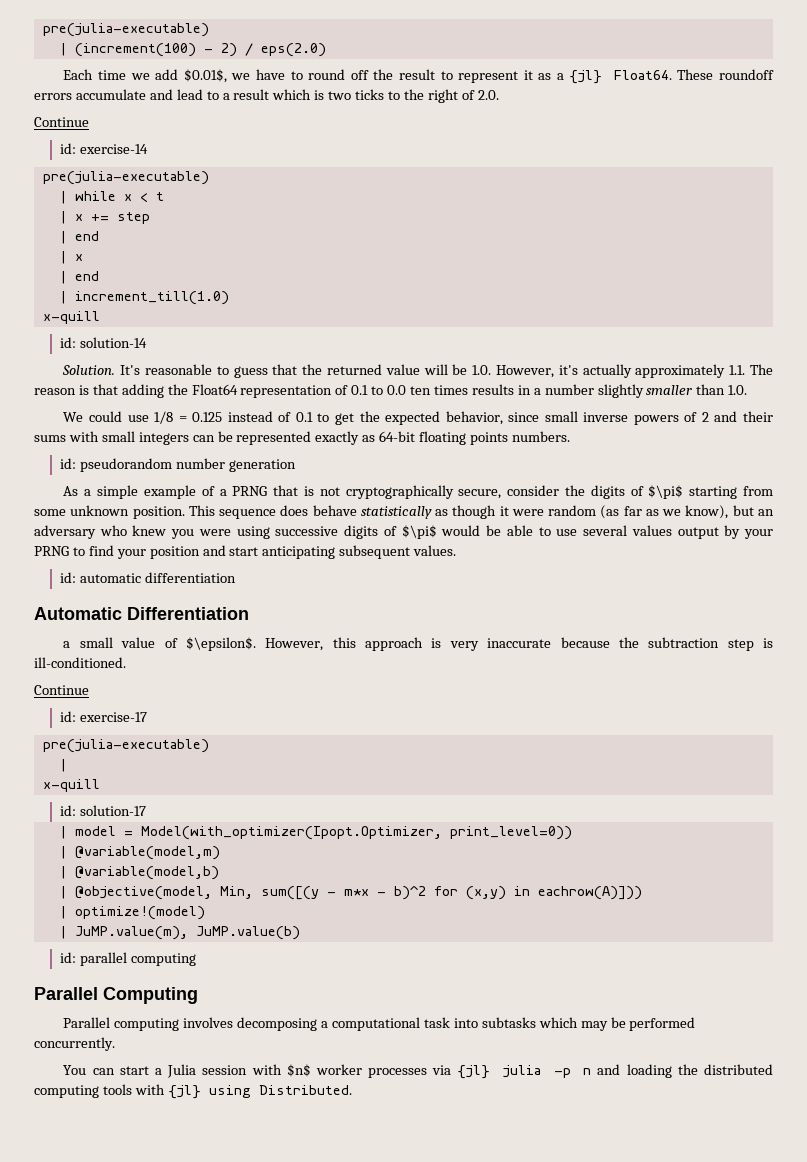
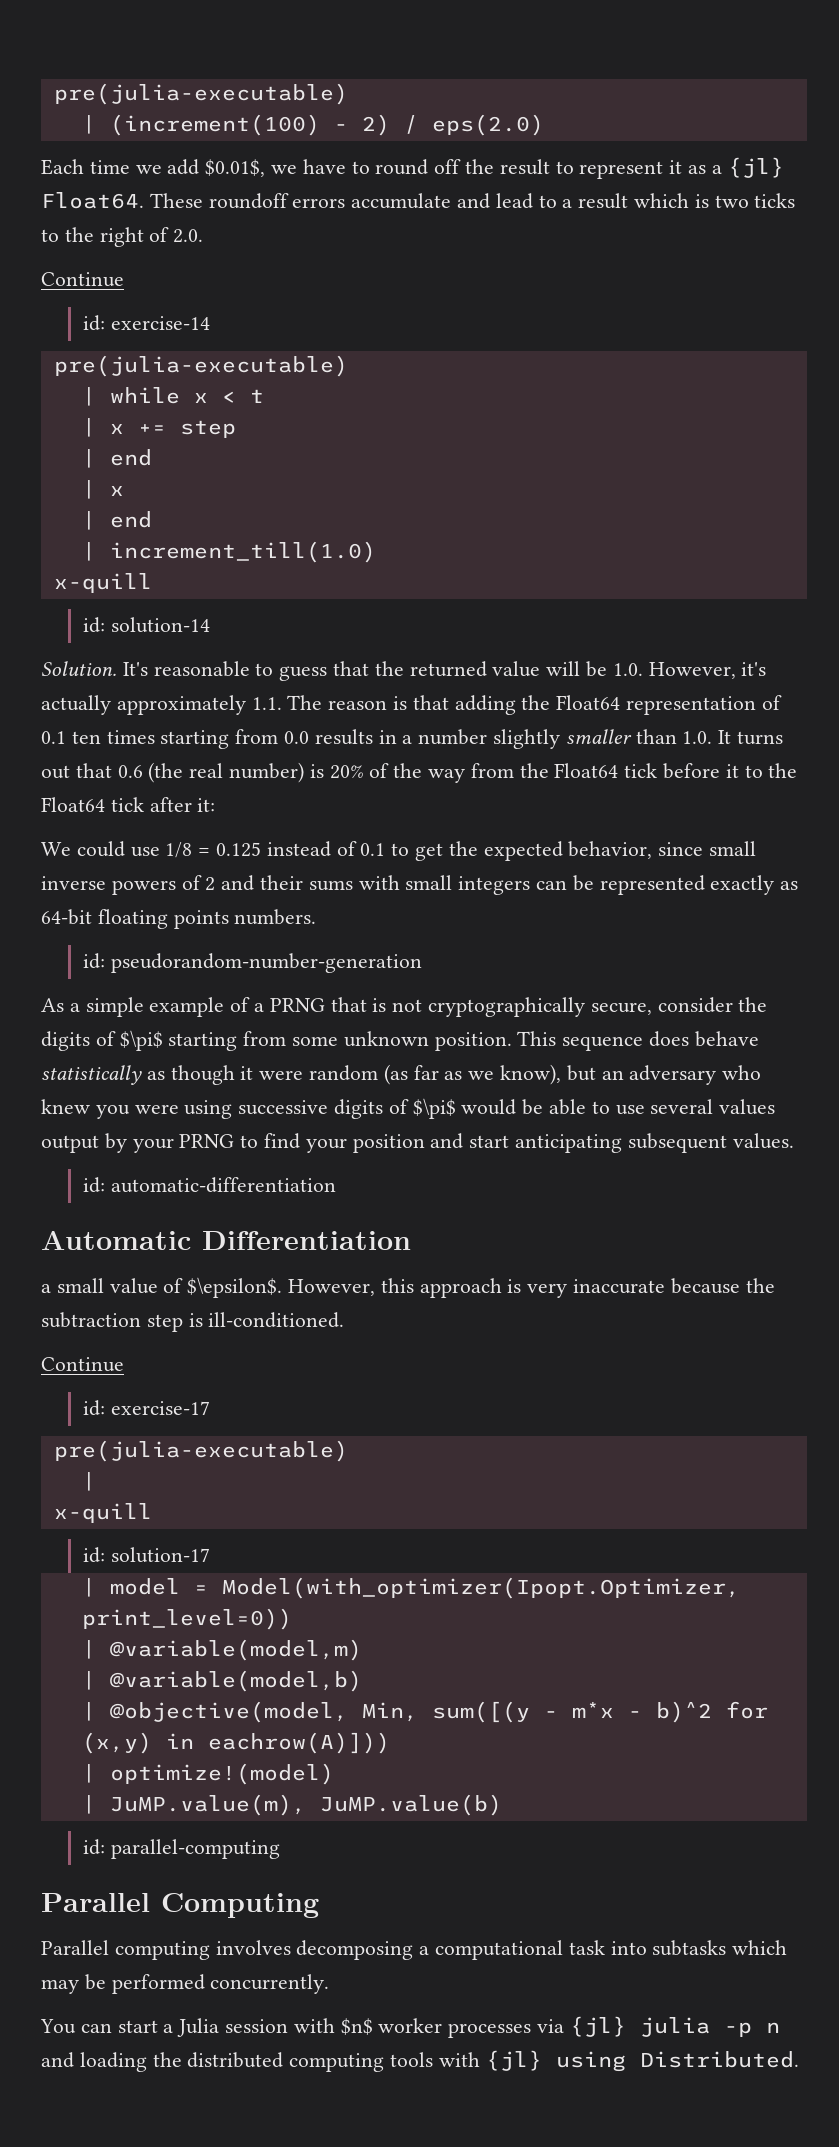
[371,385,468,395] to 0.0 ten times -> [71,729,310,749] ten times starting from 0.0
(748, 390) none -> [718,730,784,745] [41,762,798,783] [41,797,216,812] It turns out that 0.6 (the real number) is 20% of the way from the Float64 tick before it to the Float64 tick after it:
[80,458,297,472] pseudorandom number generation -> [110,953,422,973] pseudorandom-number-generation
[80,572,237,583] automatic differentiation -> [110,1177,336,1193] automatic-differentiation
[80,952,197,966] parallel computing -> [110,1839,280,1859] parallel-computing

